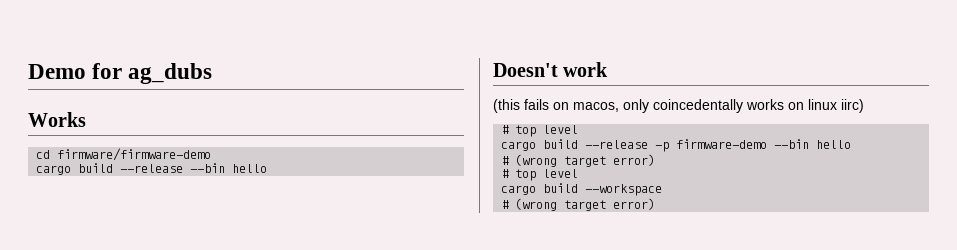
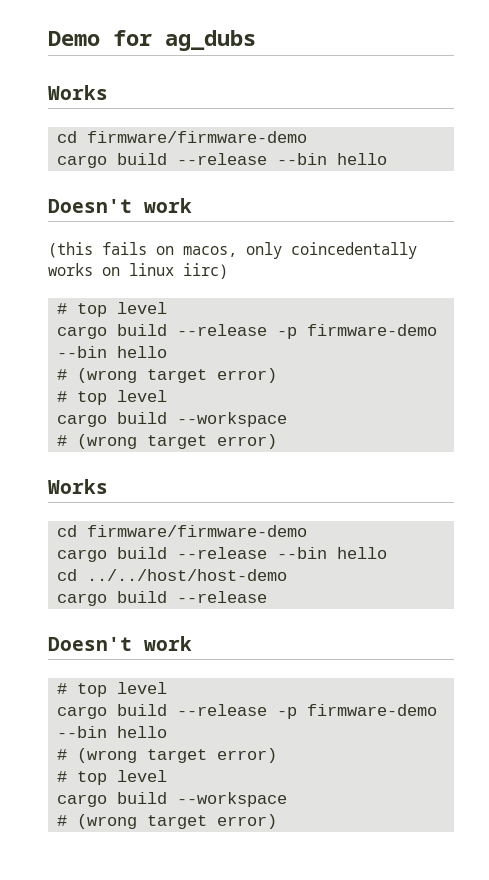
(656, 204) none -> [48,479,108,494] [57,525,308,537] [57,547,388,562] [57,569,288,581] [57,591,268,606] [48,636,192,651] [57,682,168,697] [57,704,438,719] [57,726,168,738] [57,748,278,763] [57,770,168,785] [57,792,288,807] [57,814,278,829] // Works // cd firmware/firmware-demo // cargo build --release --bin hello // cd ../../host/host-demo // cargo build --release // Doesn't work // # top level // cargo build --release -p firmware-demo --bin hello // # (wrong target error) // # top level // cargo build --workspace // # (wrong target error)

